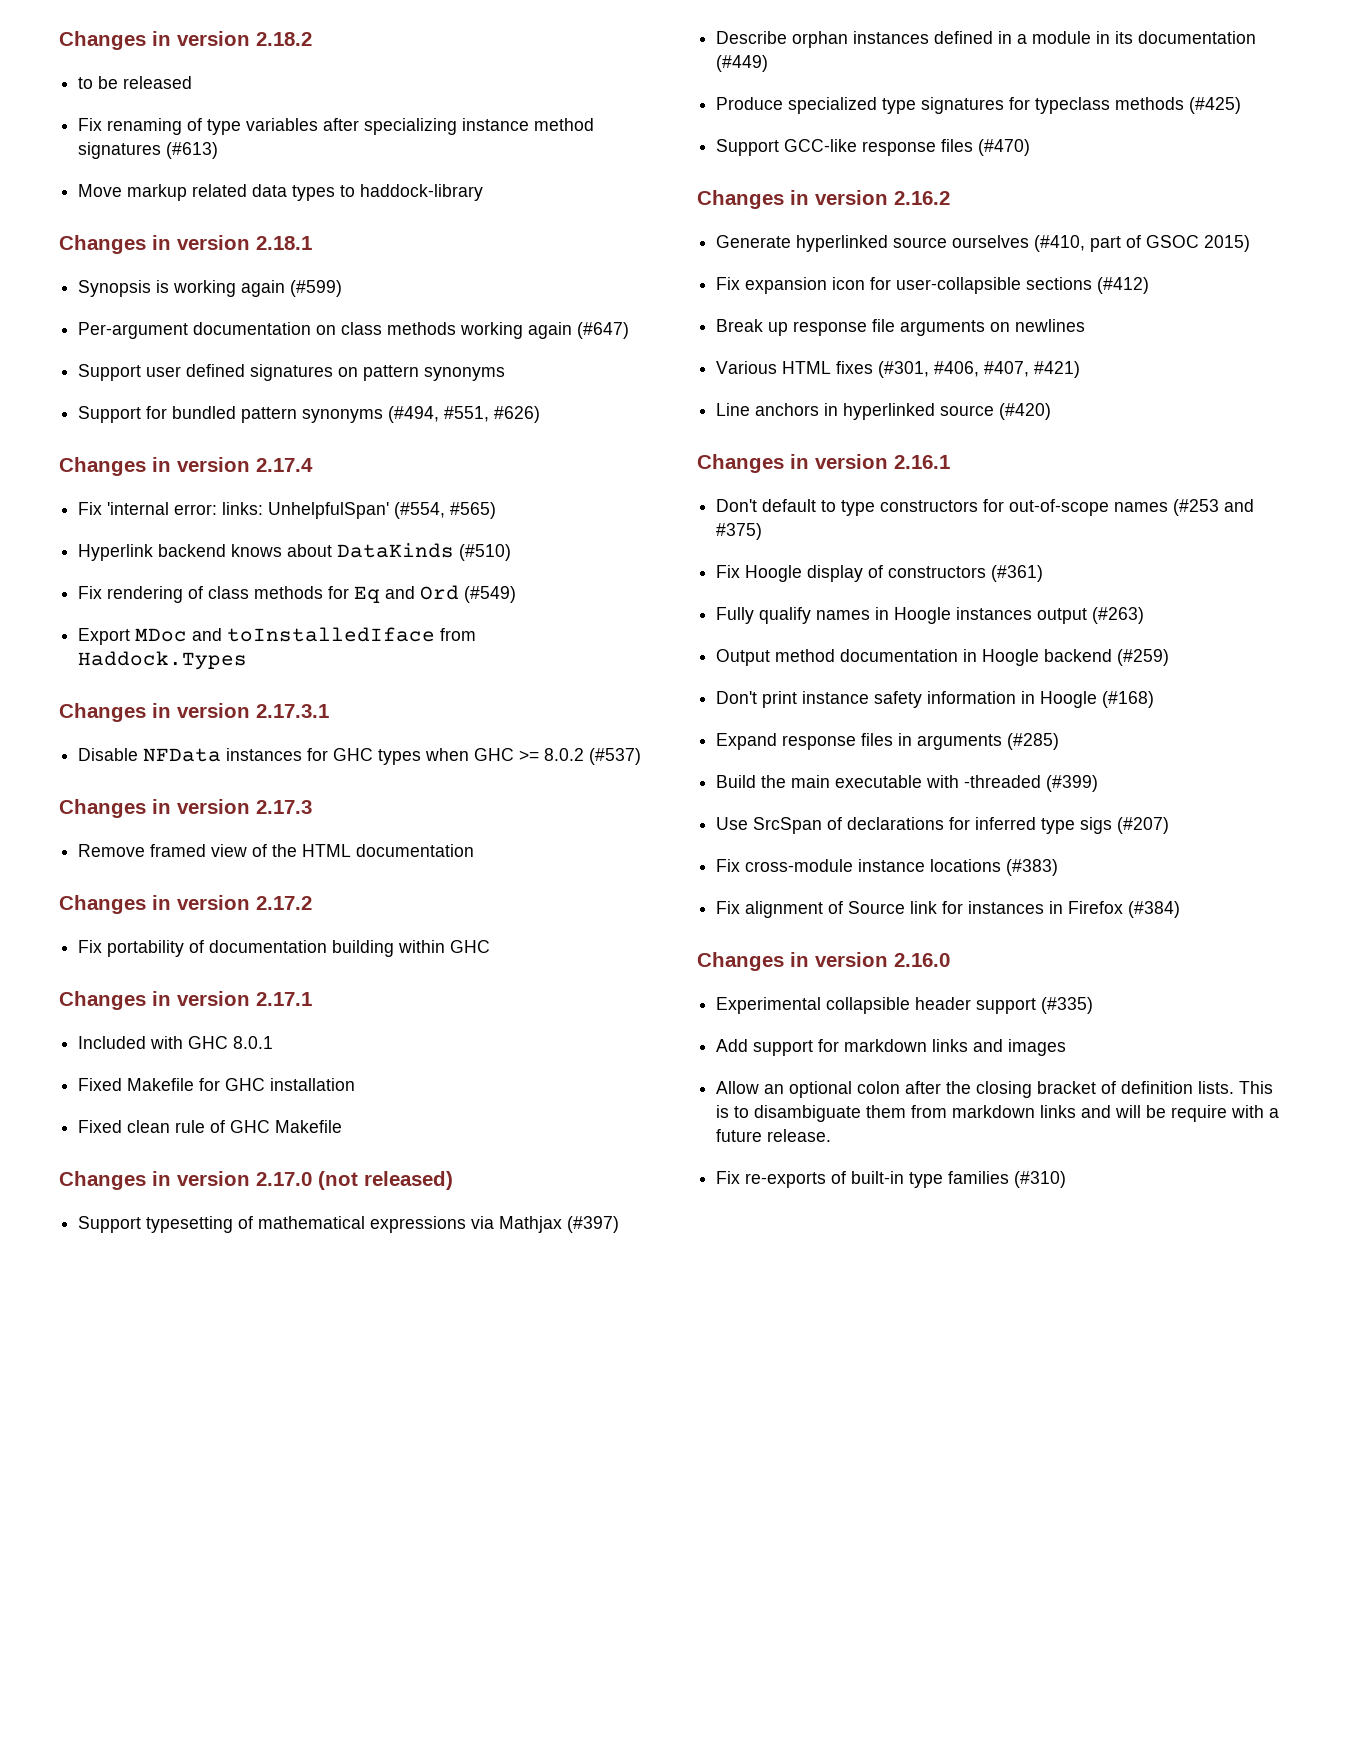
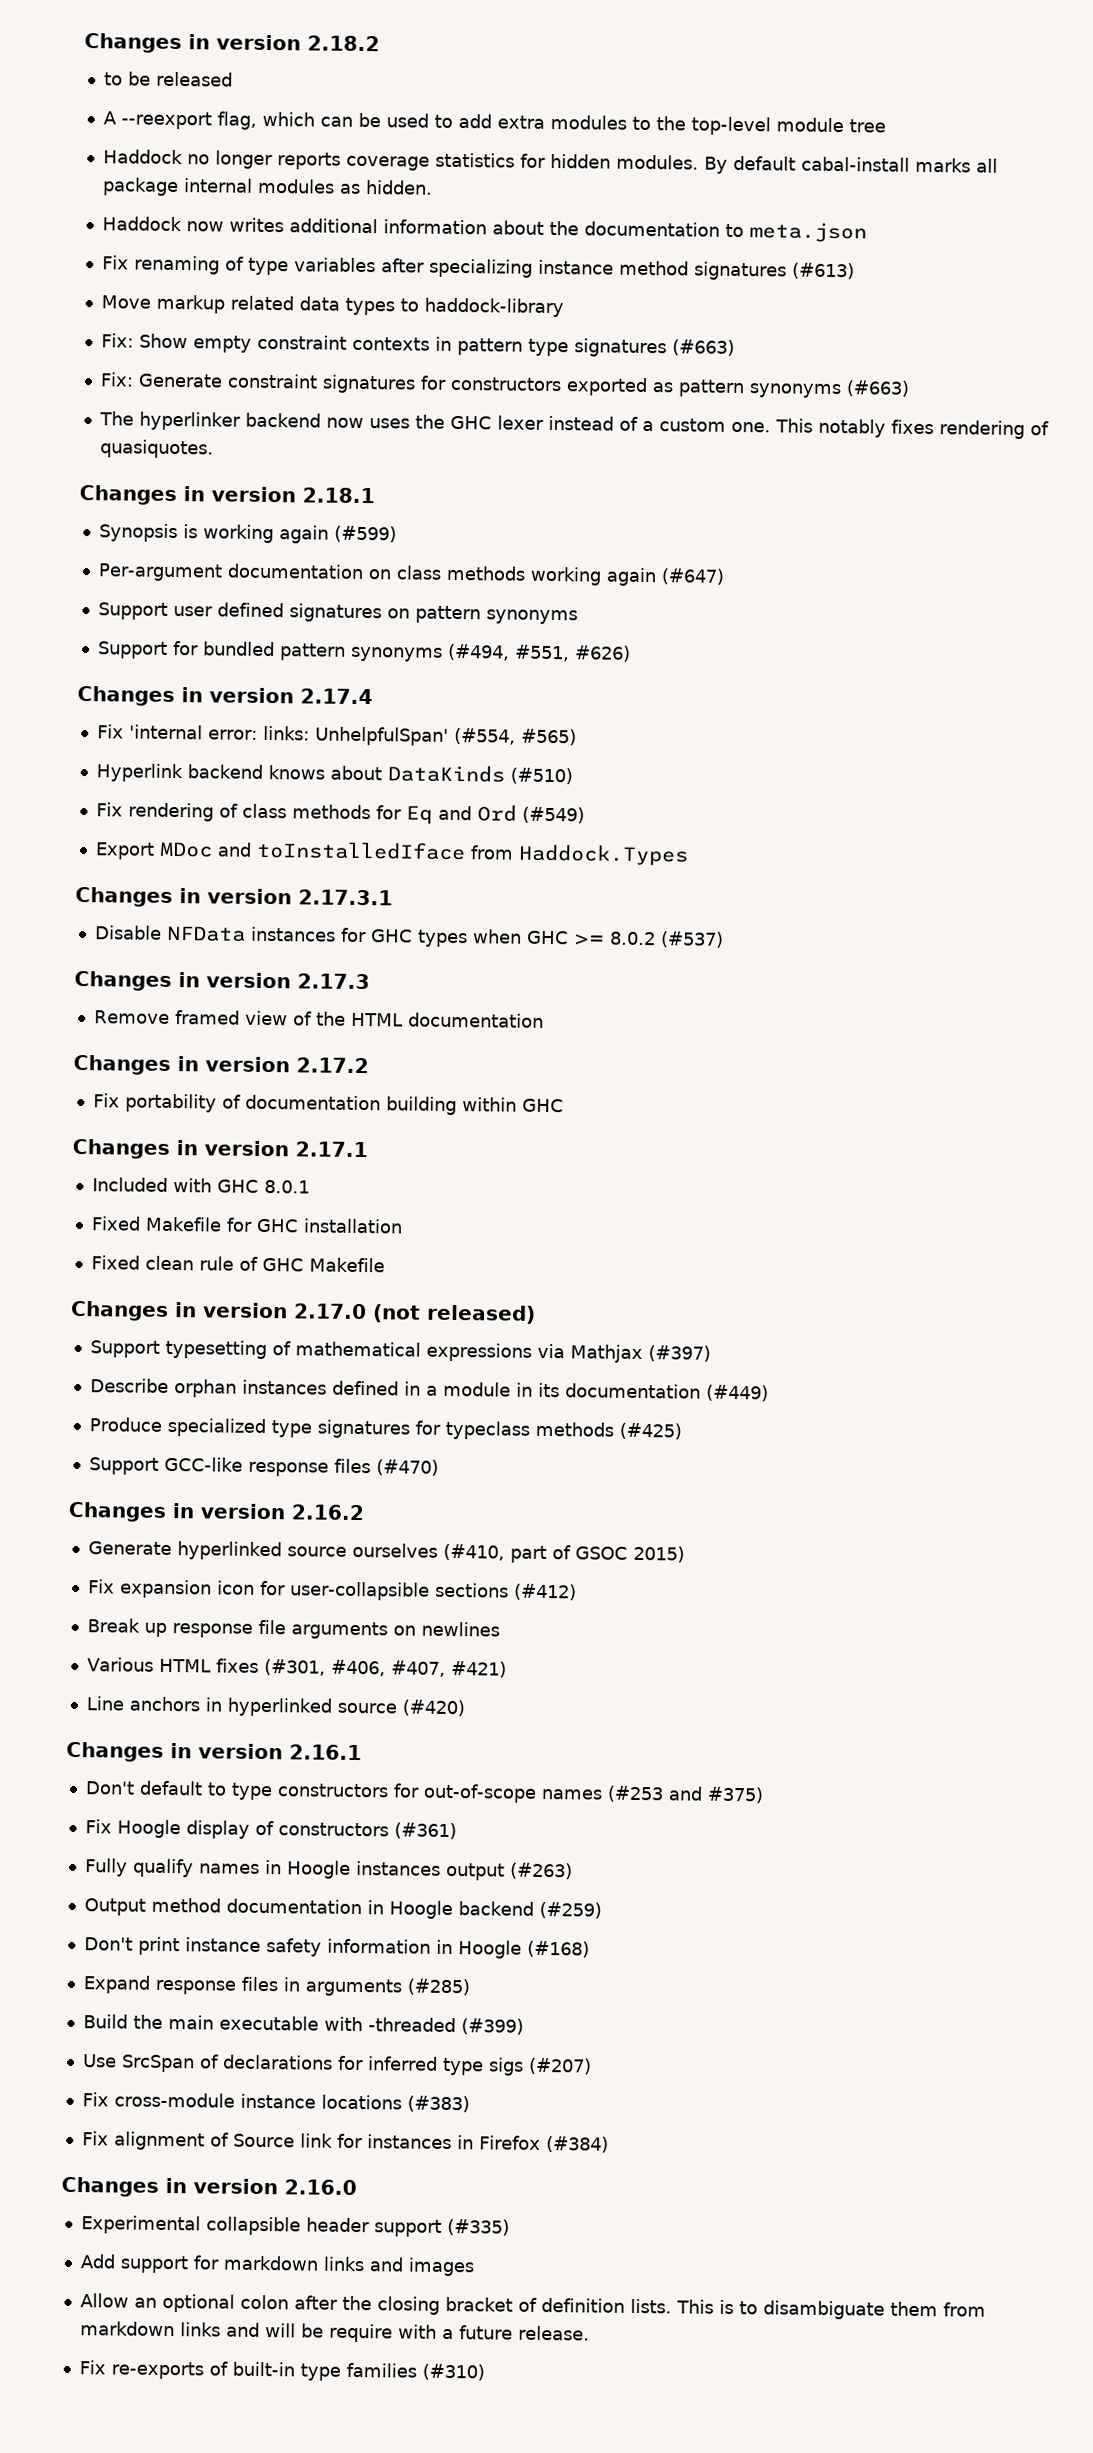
(193, 82) none -> [102,111,886,136] [102,149,998,174] [101,177,433,197] [101,216,867,243] // A --reexport flag, which can be used to add extra modules to the top-level module tree // Haddock no longer reports coverage statistics for hidden modules. By default cabal-install marks all package internal modules as hidden. // Haddock now writes additional information about the documentation to meta.json
(484, 192) none -> [100,333,735,358] [99,372,910,399] [98,411,1049,440] [99,439,214,459] // Fix: Show empty constraint contexts in pattern type signatures (#663) // Fix: Generate constraint signatures for constructors exported as pattern synonyms (#663) // The hyperlinker backend now uses the GHC lexer instead of a custom one. This notably fixes rendering of quasiquotes.

